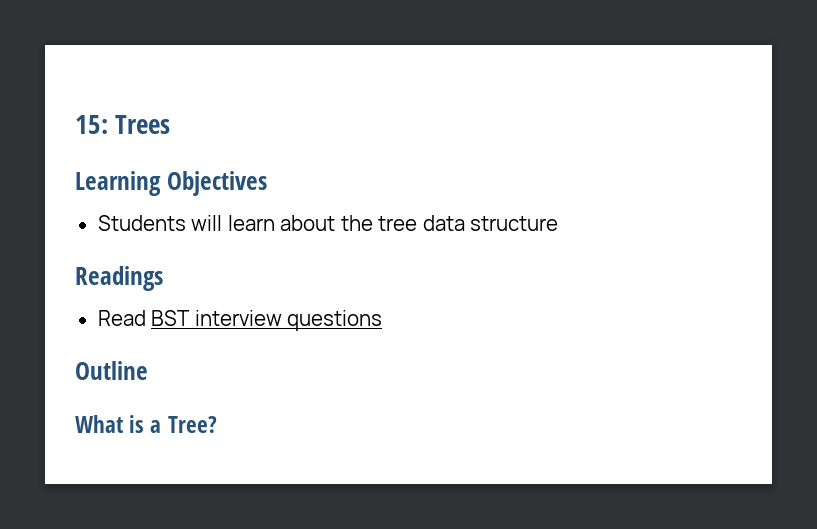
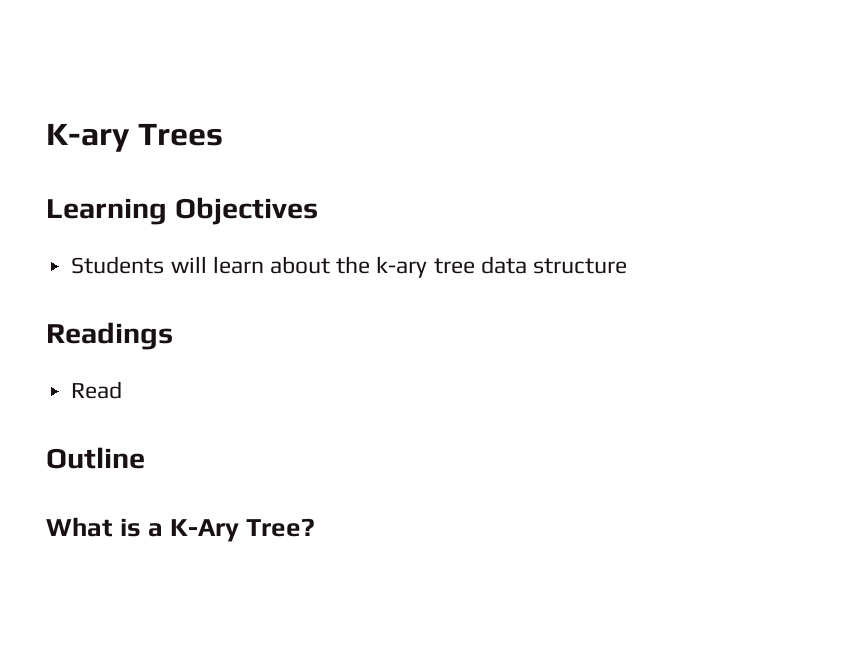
[75,115,108,134] 15: -> [46,123,130,152] K-ary
(373, 223) none -> [376,256,428,278] k-ary
[151,310,383,331] BST interview questions -> (123, 390) none
(162, 426) none -> [170,519,240,542] K-Ary

